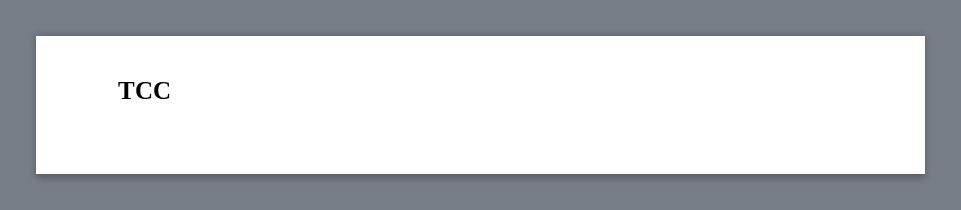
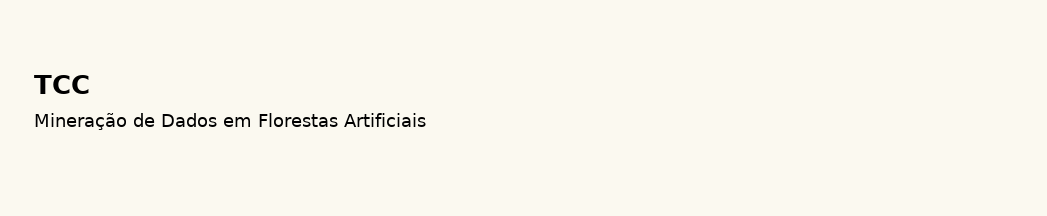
(171, 90) none -> [34,113,426,130] // Mineração de Dados em Florestas Artificiais

